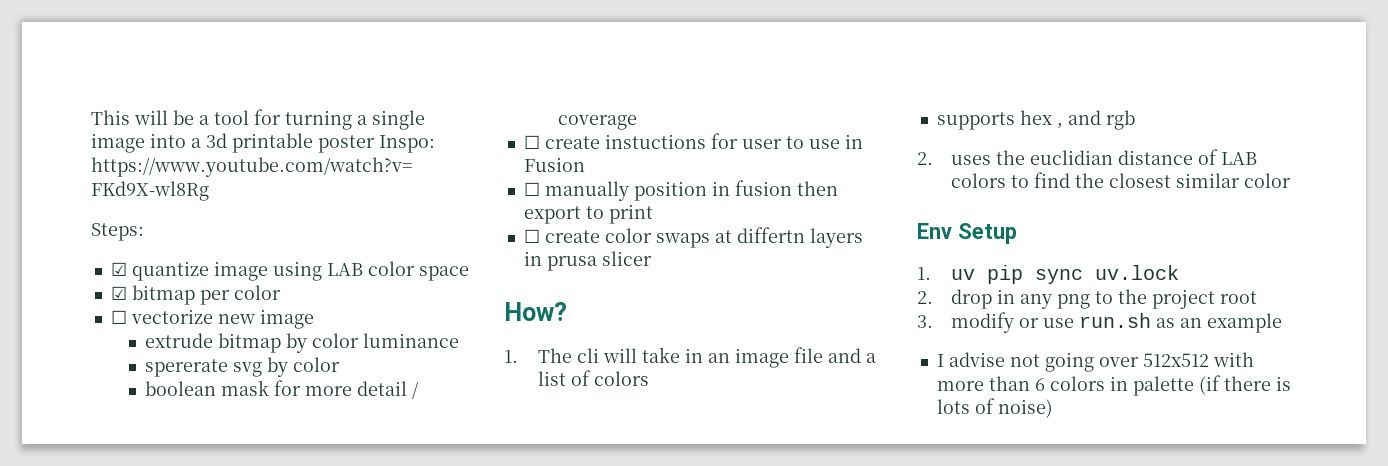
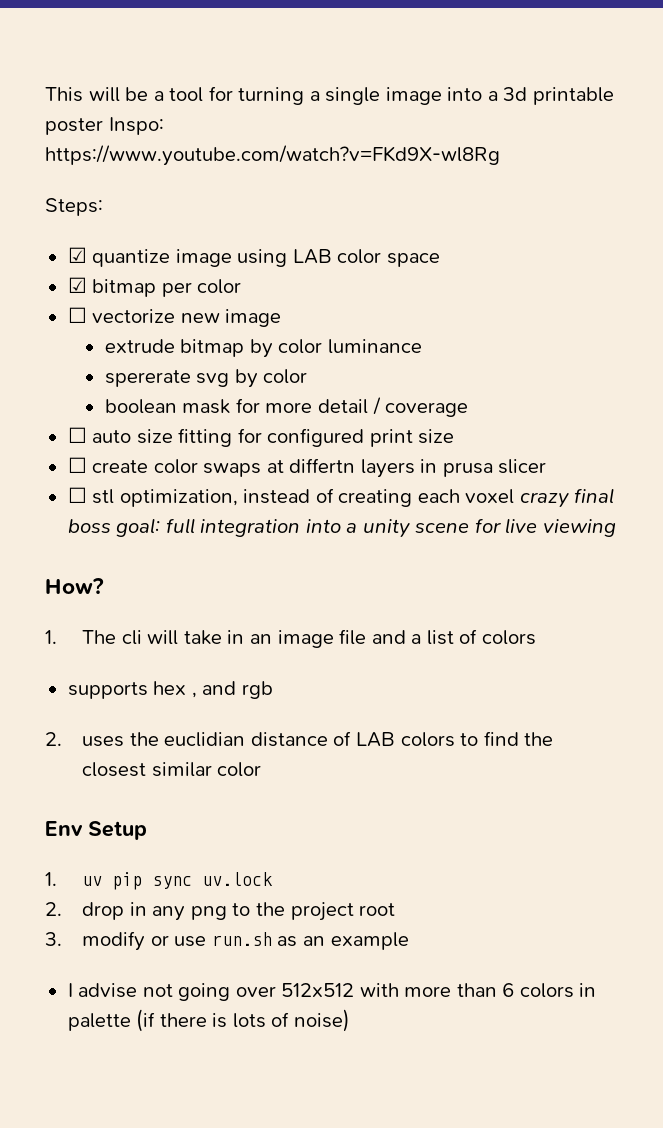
[544,133,863,149] [523,157,585,172] [523,180,838,201] [523,206,604,224] create instuctions for user to use in Fusion // ☐ manually position in fusion then export to -> [92,428,365,447] auto size fitting for configured
(653, 214) none -> [418,429,455,444] size
(652, 258) none -> [67,487,615,508] [67,518,616,538] // ☐ stl optimization, instead of creating each voxel crazy final boss goal: full integration into a unity scene for live viewing

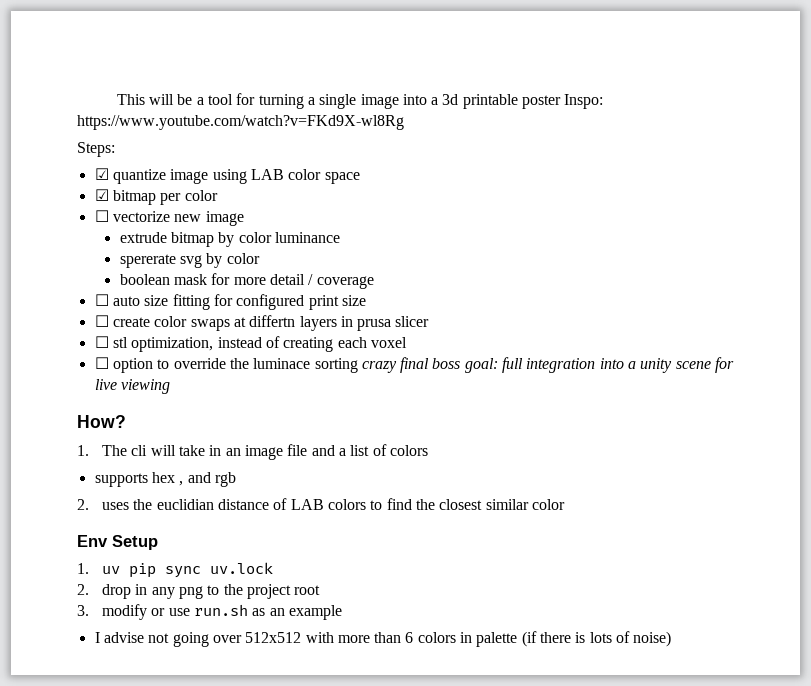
(515, 496) none -> [94,357,358,373] // ☐ option to override the luminace sorting

